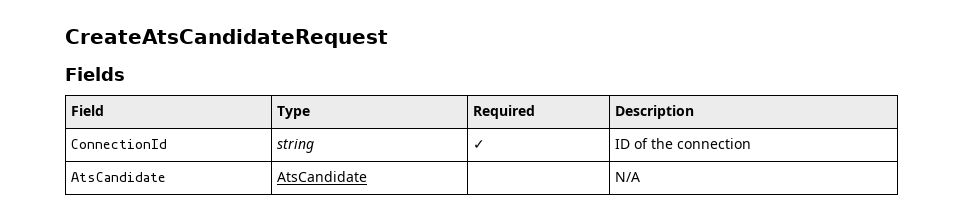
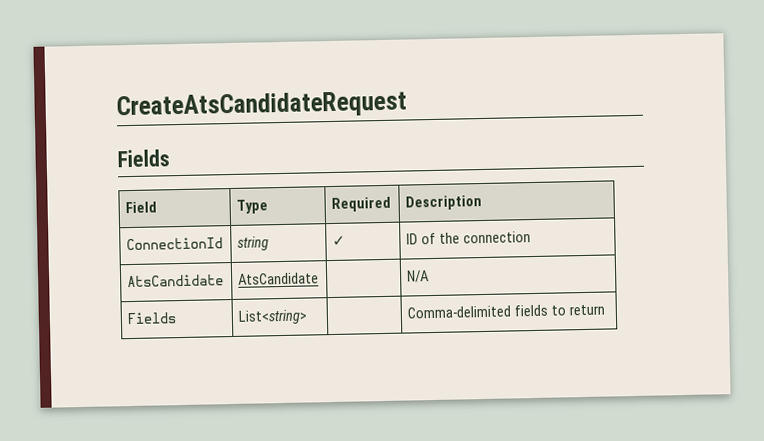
(640, 177) none -> [127,312,178,325] [238,309,309,325] [407,304,605,319] // Fields | List<string> | | Comma-delimited fields to return

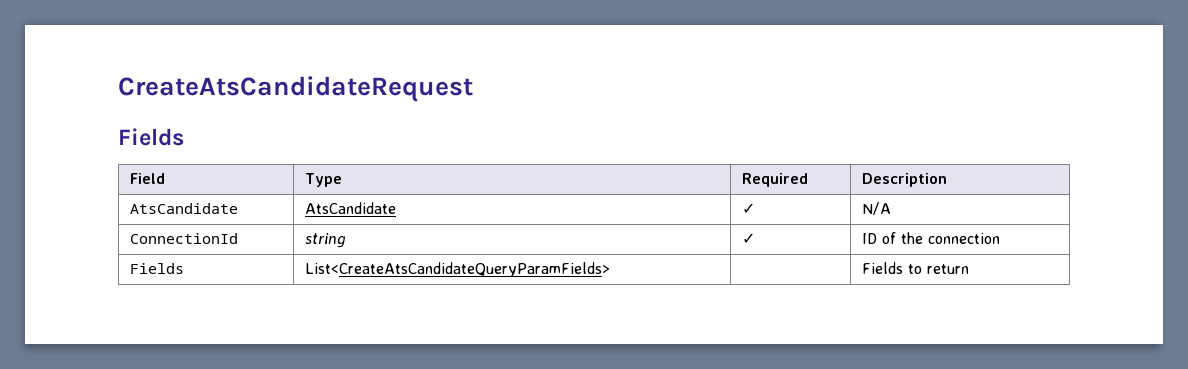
(483, 202) none -> [129,203,238,214] [304,202,396,214] [741,203,755,214] [861,202,891,215] // AtsCandidate | AtsCandidate | ✓ | N/A
[127,274,225,288] [238,272,320,285] [406,270,431,283] [127,312,178,325] [238,309,309,325] [407,304,548,319] AtsCandidate | AtsCandidate | | N/A // Fields | List<string> | | Comma-delimited fields -> [129,263,184,274] [304,262,610,277] [861,262,903,274] Fields | List<CreateAtsCandidateQueryParamFields> | | Fields

